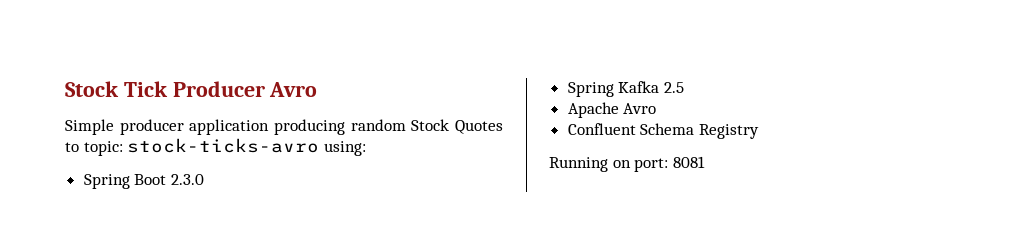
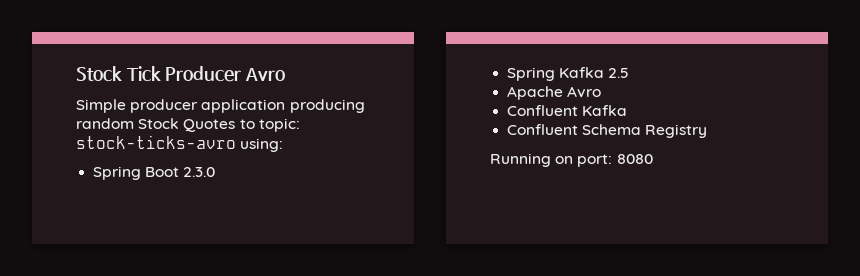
(657, 108) none -> [507,105,628,116] // Confluent Kafka
[672,156,705,168] 8081 -> [616,154,653,164] 8080

